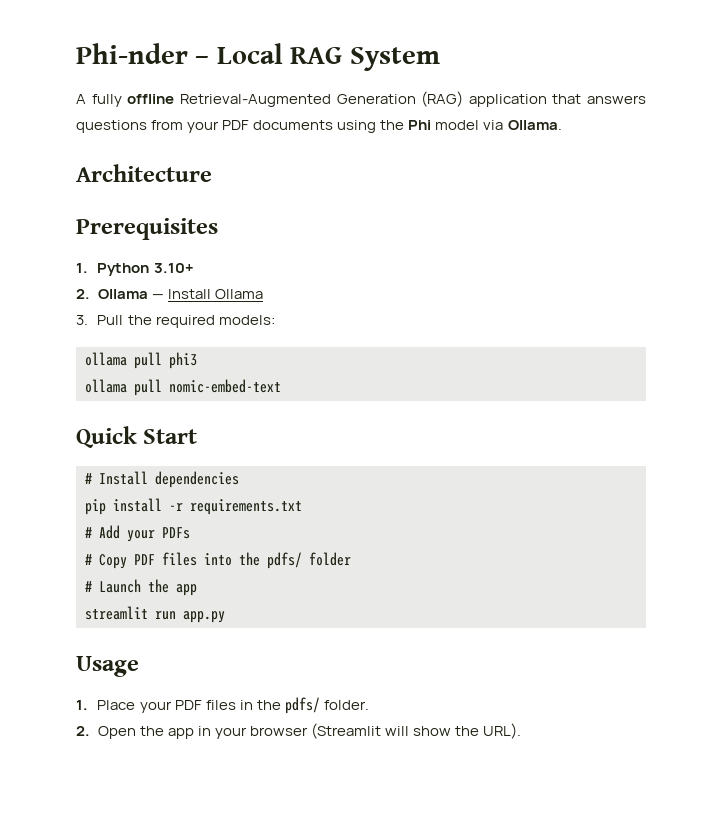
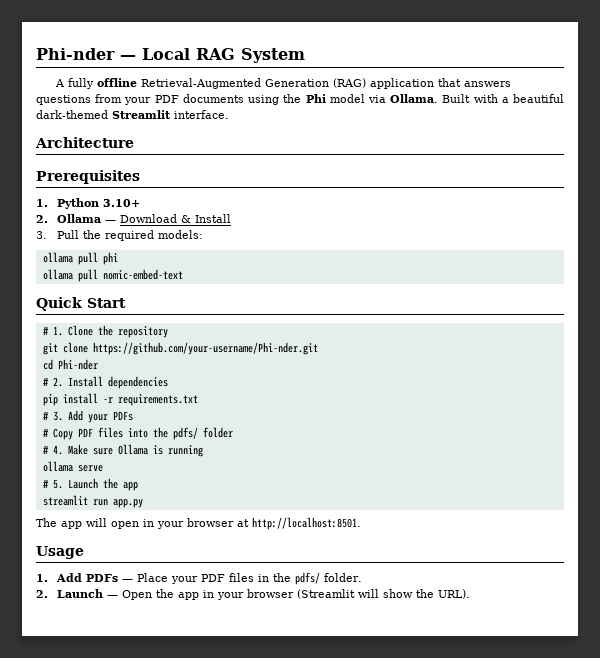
[76,43,210,64] Phi-nder – -> [36,48,136,60] Phi-nder —
(562, 125) none -> [442,94,565,103] [36,110,229,119] Built with a beautiful dark-themed Streamlit interface.
[167,289,263,299] Install Ollama -> [120,214,232,223] Download & Install
[169,352,197,369] phi3 -> [102,252,118,265] phi
(92, 478) none -> [52,325,168,338] [42,342,318,355] [42,359,98,370] [42,377,63,387] 1. Clone the repository // git clone https://github.com/your-username/Phi-nder.git // cd Phi-nder // # 2.
(92, 532) none -> [52,411,63,421] 3.
(92, 586) none -> [52,444,203,457] [42,461,103,472] [42,479,63,489] 4. Make sure Ollama is running // ollama serve // # 5.
(225, 617) none -> [36,517,361,530] // The app will open in your browser at http://localhost:8501.
(88, 705) none -> [56,573,134,582] Add PDFs —
(90, 731) none -> [57,589,119,598] Launch —

